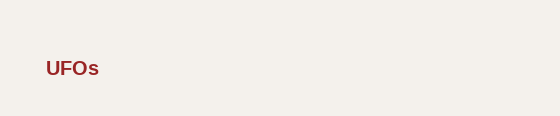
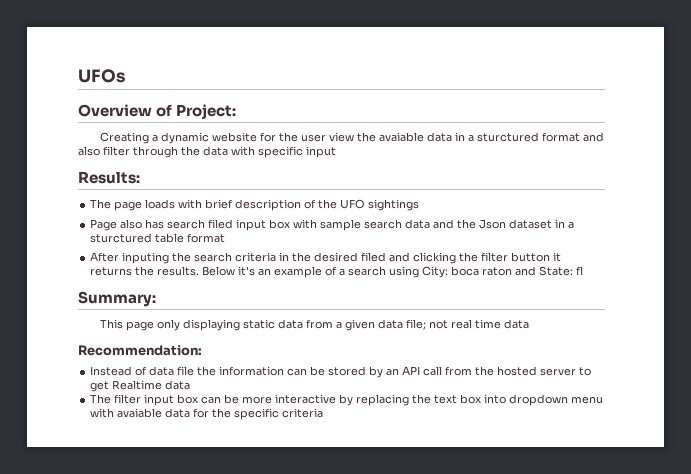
(99, 68) none -> [78,104,237,120] [100,132,605,144] [78,146,336,158] [78,171,140,184] [90,199,420,211] [90,219,575,231] [90,233,226,243] [90,252,562,264] [90,266,584,278] [78,291,156,307] [100,319,530,331] [78,345,202,356] [90,366,592,378] [90,380,191,392] [90,394,604,406] [90,408,324,420] // Overview of Project: // Creating a dynamic website for the user view the avaiable data in a sturctured format and also filter through the data with specific input // Results: // The page loads with brief description of the UFO sightings // Page also has search filed input box with sample search data and the Json dataset in a sturctured table format // After inputing the search criteria in the desired filed and clicking the filter button it returns the results. Below it's an example of a search using City: boca raton and State: fl // Summary: // This page only displaying static data from a given data file; not real time data // Recommendation: // Instead of data file the information can be stored by an API call from the hosted server to get Realtime data // The filter input box can be more interactive by replacing the text box into dropdown menu with avaiable data for the specific criteria

